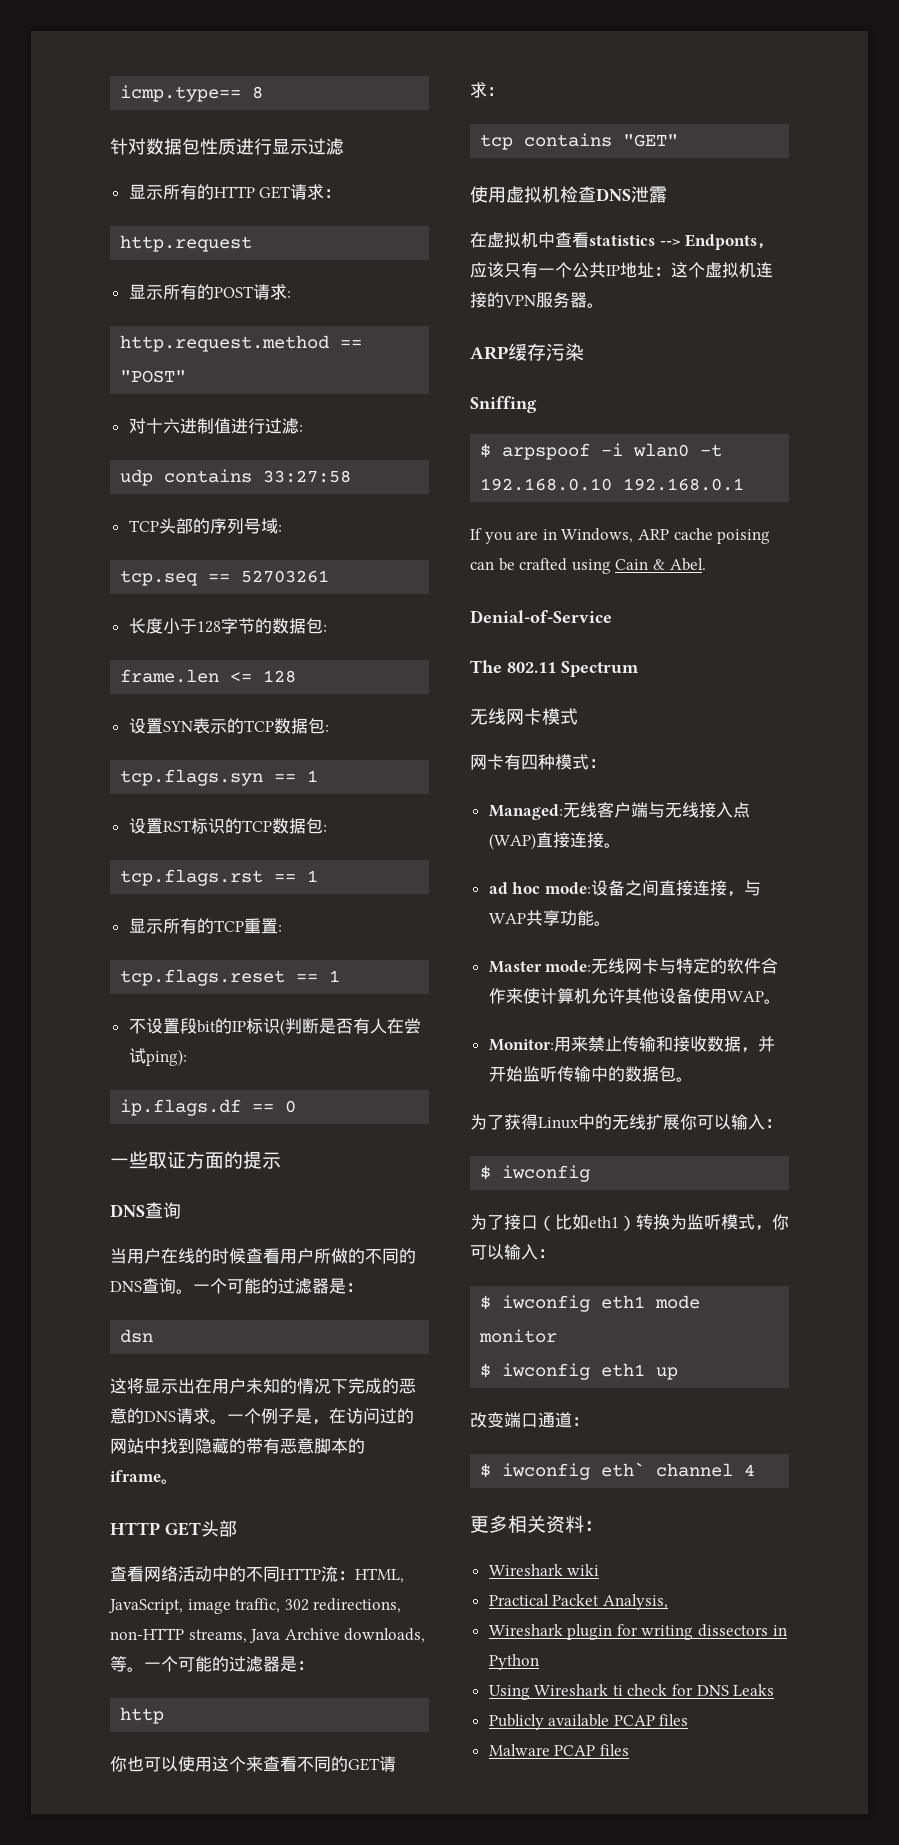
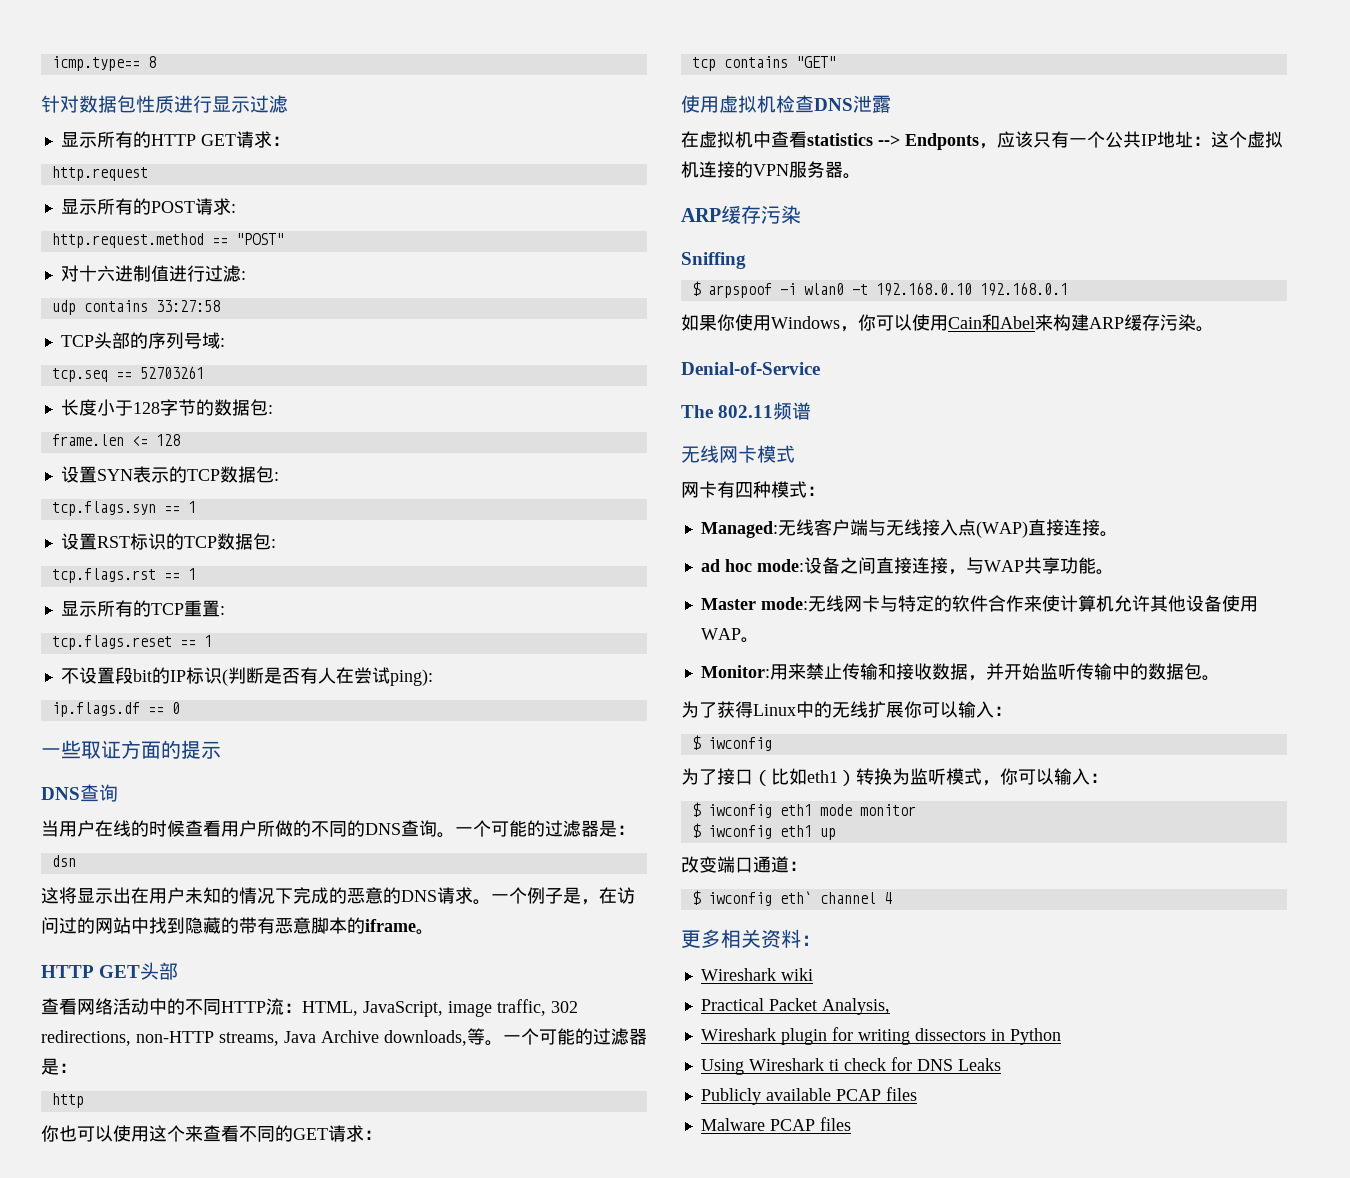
[470,528,771,544] [470,558,706,574] If you are in Windows, ARP cache poising can be crafted using Cain & Abel. -> [681,314,1214,332] 如果你使用Windows，你可以使用Cain和Abel来构建ARP缓存污染。
[561,661,639,677] Spectrum -> [773,402,812,420] 频谱

